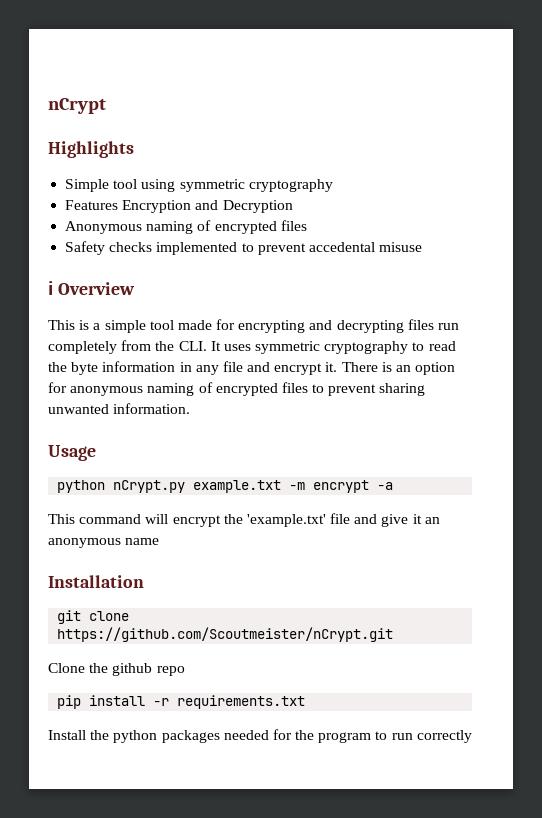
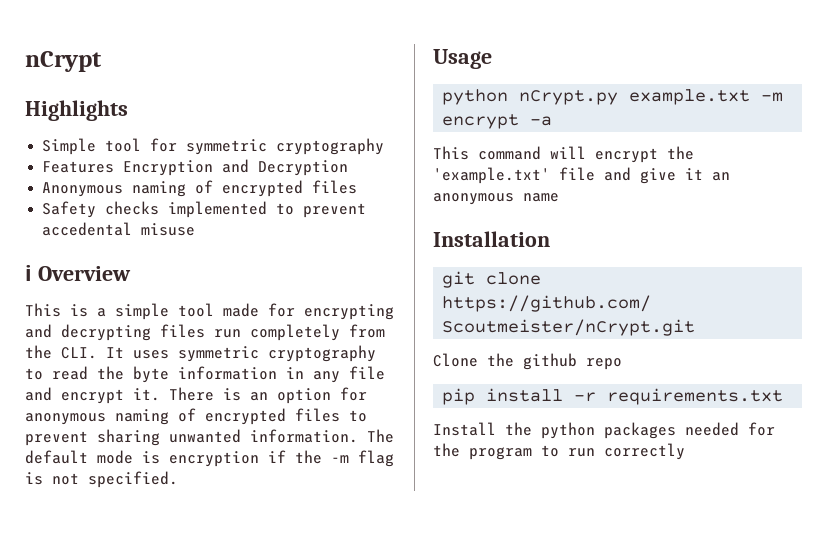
[141,179,176,192] using -> [150,138,178,152] for
(191, 408) none -> [367,429,394,443] [25,450,394,467] [25,471,178,488] The default mode is encryption if the -m flag is not specified.

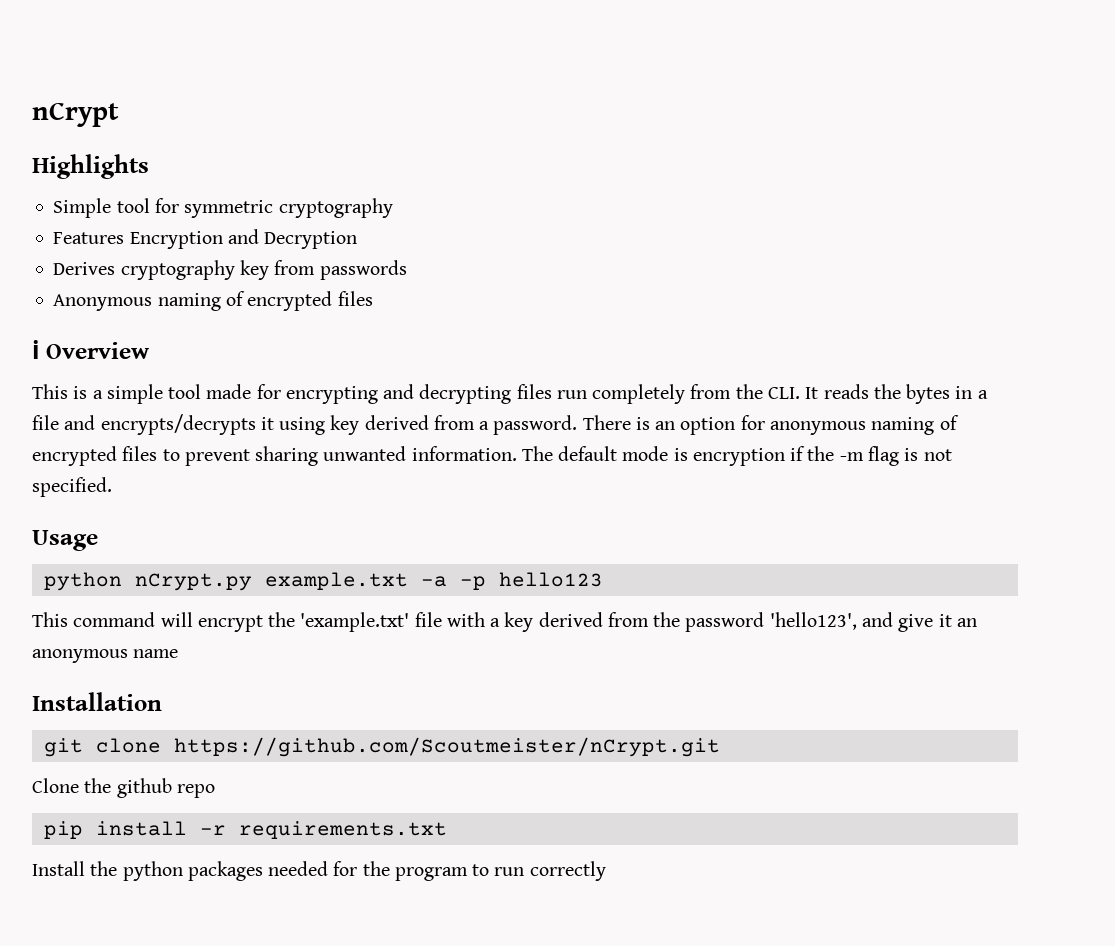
(349, 168) none -> [53,260,407,280] // Derives cryptography key from passwords
[42,201,367,218] [42,222,196,236] // Safety checks implemented to prevent accedental misuse -> (373, 298) none
[133,345,376,362] [25,366,385,383] [25,387,160,404] uses symmetric cryptography to read the byte information in any file and encrypt it. -> [823,384,988,404] [32,414,578,435] reads the bytes in a file and encrypts/decrypts it using key derived from a password.
[761,92,784,102] [442,114,520,129] -m encrypt -> (408, 581) none
(553, 121) none -> [459,572,603,590] -p hello123
(595, 174) none -> [446,612,857,632] with a key derived from the password 'hello123',

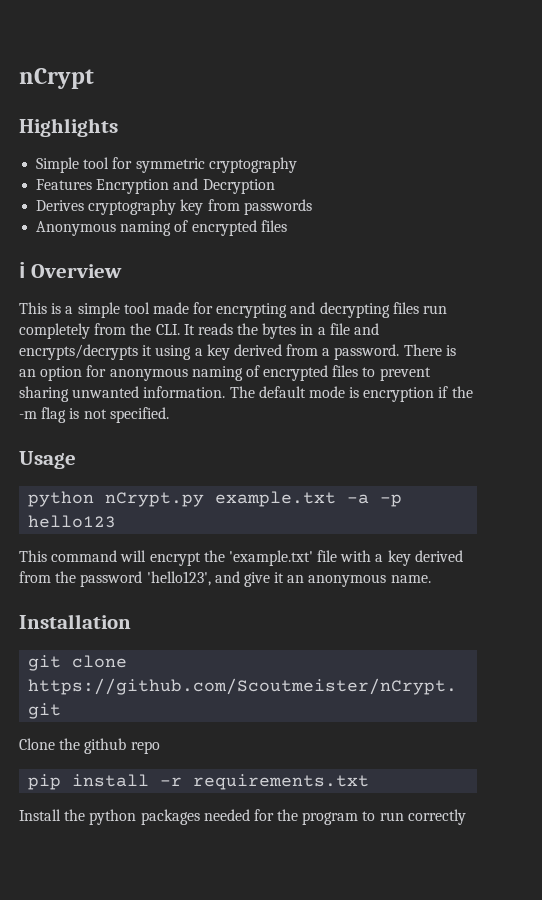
(326, 426) none -> [194,348,203,356] a
[133,649,179,658] name -> [390,575,431,583] name.

